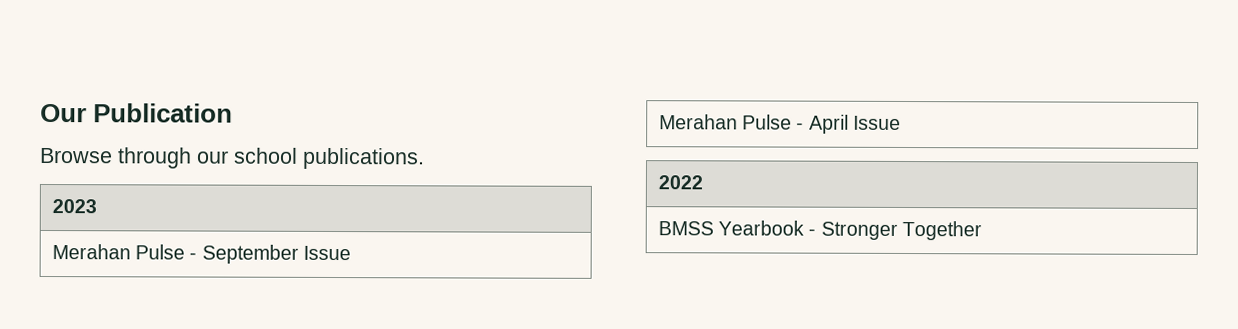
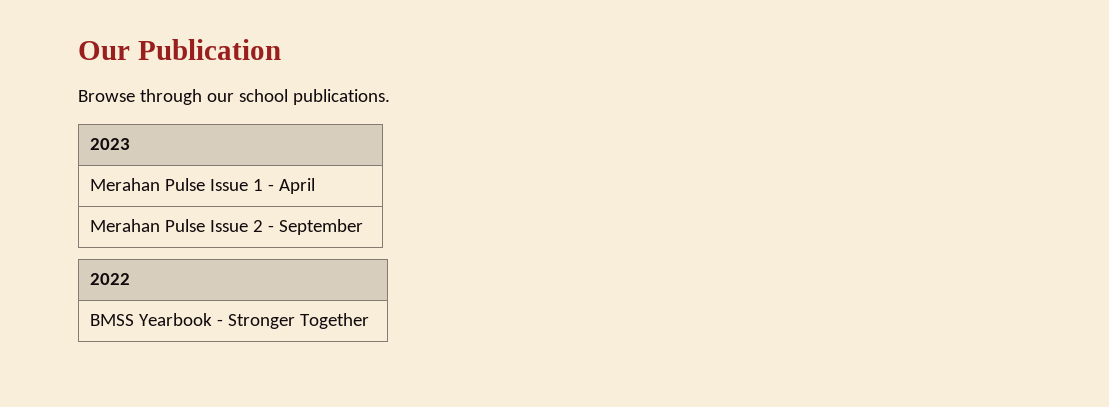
[189,244,351,264] [658,114,901,134] - September Issue // Merahan Pulse - April Issue -> [209,178,315,194] [89,219,363,235] Issue 1 - April // Merahan Pulse Issue 2 - September

